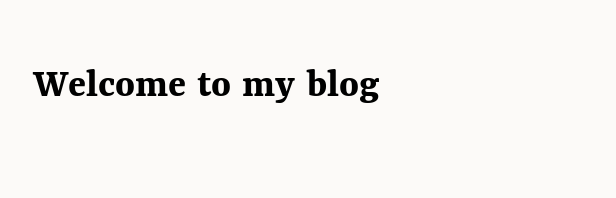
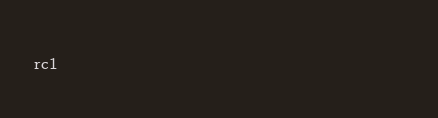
[32,69,379,103] Welcome to my blog -> [34,58,58,69] rc1

